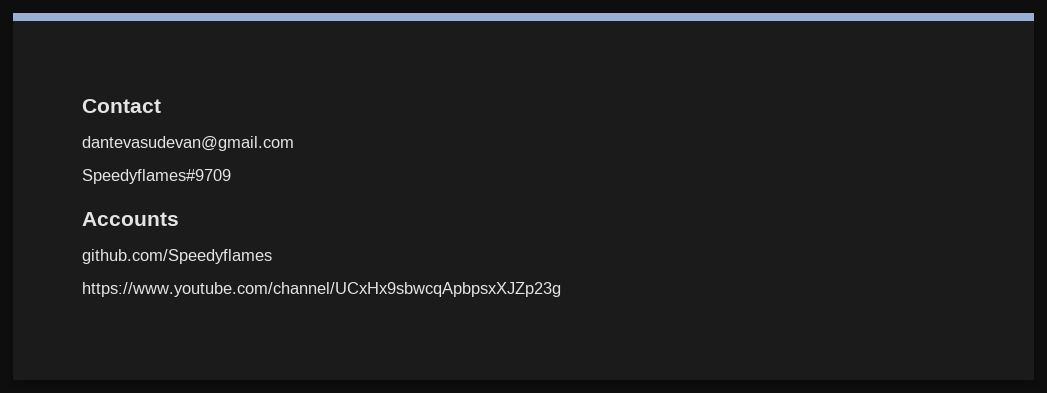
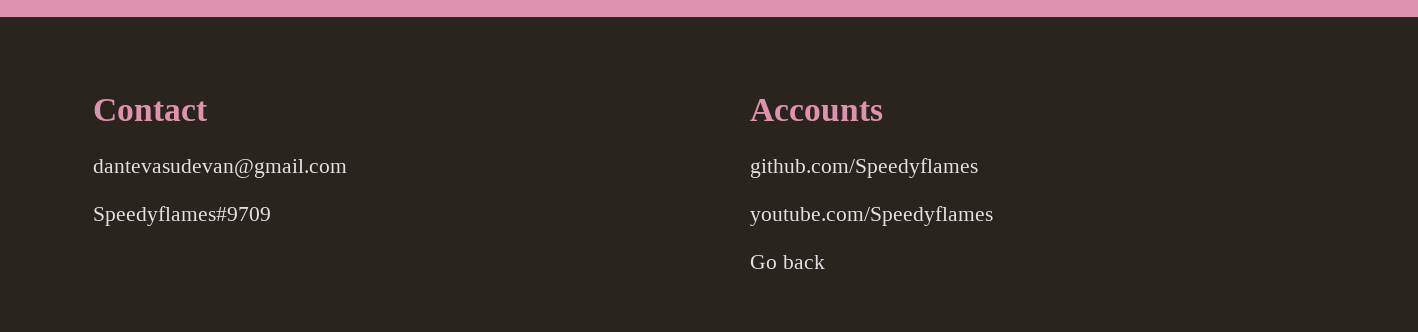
[82,282,561,297] https://www.youtube.com/channel/UCxHx9sbwcqApbpsxXJZp23g -> [750,206,993,226] [750,255,825,269] youtube.com/Speedyflames // Go back

